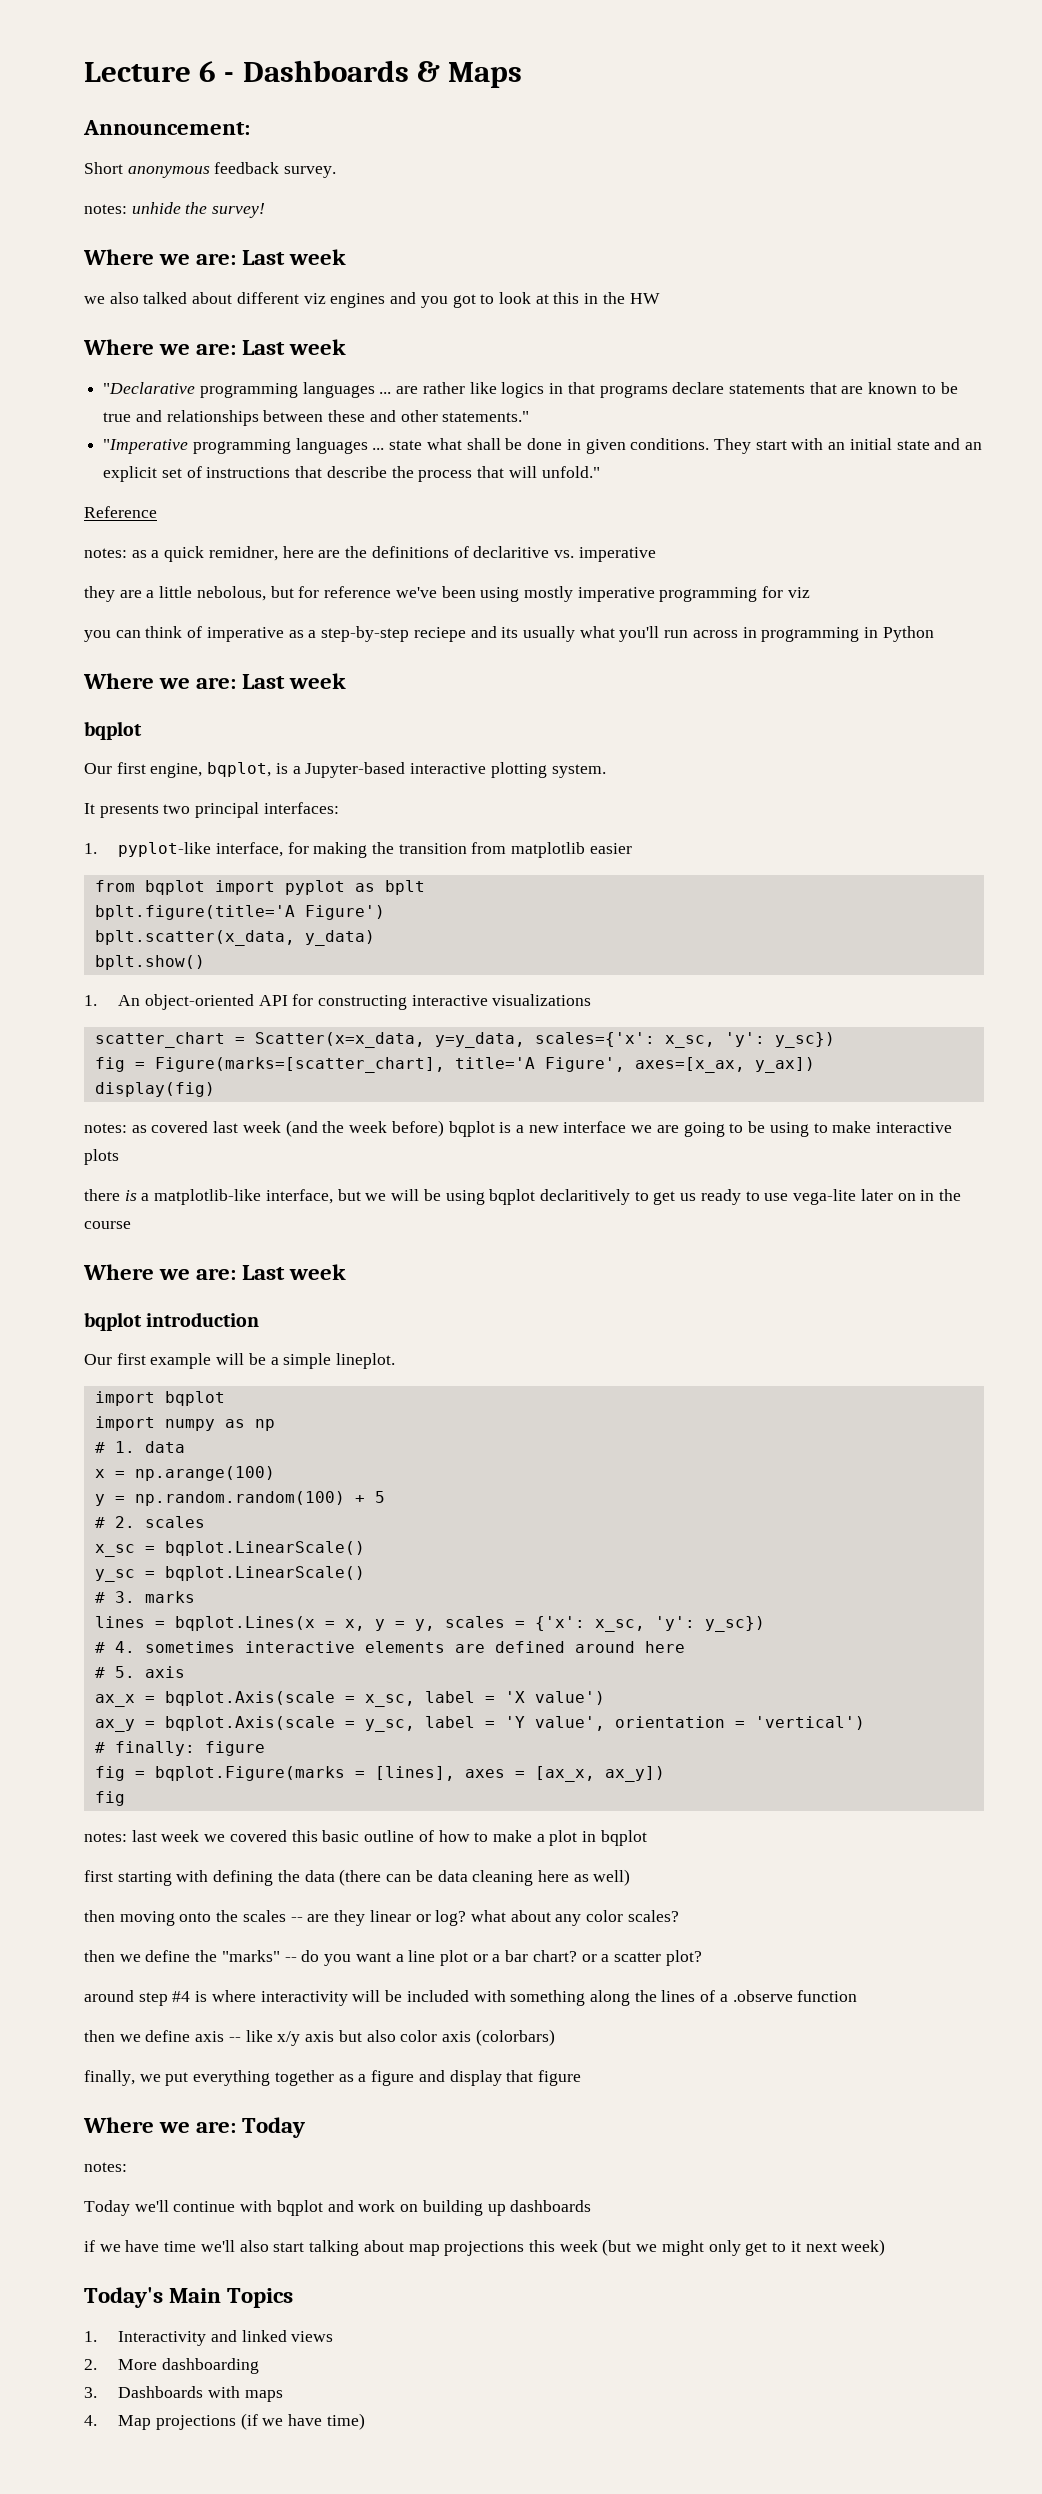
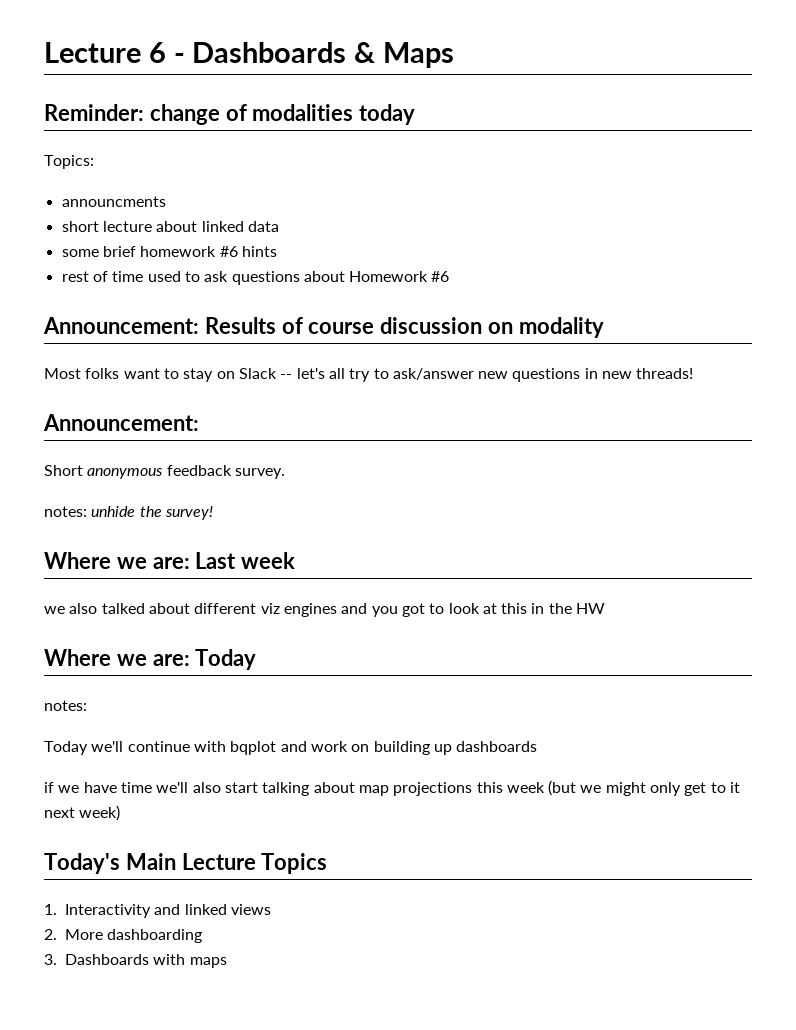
(523, 75) none -> [44,104,416,125] [44,155,94,169] [61,196,166,207] [61,221,279,232] [61,246,277,257] [61,271,450,285] [43,317,604,338] [44,368,694,382] // Reminder: change of modalities today // Topics: // announcments // short lecture about linked data // some brief homework #6 hints // rest of time used to ask questions about Homework #6 // Announcement: Results of course discussion on modality // Most folks want to stay on Slack -- let's all try to ask/answer new questions in new threads!
[83,339,347,355] [103,382,958,398] [103,410,530,426] [103,438,983,454] [103,466,600,482] [84,506,157,518] [84,546,656,562] [84,586,810,602] [84,626,934,642] [83,673,347,689] [84,721,142,740] [84,762,606,778] [84,802,339,818] [84,842,632,858] [94,880,425,895] [94,905,385,920] [94,930,375,946] [94,955,205,970] [84,994,592,1010] [94,1032,835,1048] [94,1057,815,1073] [94,1082,215,1097] [84,1120,952,1137] [84,1149,119,1165] [84,1189,961,1205] [84,1221,131,1229] [83,1264,347,1280] [84,1312,260,1331] [84,1353,396,1369] [94,1391,225,1406] [94,1416,275,1431] [94,1441,185,1453] [94,1466,275,1481] [94,1491,385,1506] [94,1516,205,1528] [94,1541,365,1557] [94,1566,365,1582] [94,1591,195,1603] [94,1616,765,1632] [94,1641,685,1653] [94,1666,185,1678] [94,1691,605,1707] [94,1716,865,1732] [94,1741,265,1756] [94,1766,665,1782] [94,1791,125,1806] [84,1830,647,1846] [84,1869,631,1886] [84,1910,679,1926] [84,1950,702,1966] [84,1990,858,2006] [84,2029,555,2046] [84,2070,581,2086] // Where we are: Last week // "Declarative programming languages ... are rather like logics in that programs declare statements that are known to be true and relationships between these and other statements." // "Imperative programming languages ... state what shall be done in given conditions. They start with an initial state and an explicit set of instructions that describe the process that will unfold." // Reference // notes: as a quick remidner, here are the definitions of declaritive vs. imperative // they are a little nebolous, but for reference we've been using mostly imperative programming for viz // you can think of imperative as a step-by-step reciepe and its usually what you'll run across in programming in Python // Where we are: Last week // bqplot // Our first engine, bqplot, is a Jupyter-based interactive plotting system. // It presents two principal interfaces: // 1. pyplot-like interface, for making the transition from matplotlib easier // from bqplot import pyplot as bplt // bplt.figure(title='A Figure') // bplt.scatter(x_data, y_data) // bplt.show() // 1. An object-oriented API for constructing interactive visualizations // scatter_chart = Scatter(x=x_data, y=y_data, scales={'x': x_sc, 'y': y_sc}) // fig = Figure(marks=[scatter_chart], title='A Figure', axes=[x_ax, y_ax]) // display(fig) // notes: as covered last week (and the week before) bqplot is a new interface we are going to be using to make interactive plots // there is a matplotlib-like interface, but we will be using bqplot declaritively to get us ready to use vega-lite later on in the course // Where we are: Last week // bqplot introduction // Our first example will be a simple lineplot. // import bqplot // import numpy as np // # 1. data // x = np.arange(100) // y = np.random.random(100) + 5 // # 2. scales // x_sc = bqplot.LinearScale() // y_sc = bqplot.LinearScale() // # 3. marks // lines = bqplot.Lines(x = x, y = y, scales = {'x': x_sc, 'y': y_sc}) // # 4. sometimes interactive elements are defined around here // # 5. axis // ax_x = bqplot.Axis(scale = x_sc, label = 'X value') // ax_y = bqplot.Axis(scale = y_sc, label = 'Y value', orientation = 'vertical') // # finally: figure // fig = bqplot.Figure(marks = [lines], axes = [ax_x, ax_y]) // fig // notes: last week we covered this basic outline of how to make a plot in bqplot // first starting with defining the data (there can be data cleaning here as well) // then moving onto the scales -- are they linear or log? what about any color scales? // then we define the "marks" -- do you want a line plot or a bar chart? or a scatter plot? // around step #4 is where interactivity will be included with something along the lines of a .observe function // then we define axis -- like x/y axis but also color axis (colorbars) // finally, we put everything together as a figure and display that figure -> (606, 608) none
(222, 2295) none -> [181,853,256,870] Lecture
[84,2413,365,2430] // 4. Map projections (if we have time) -> (227, 962) none

